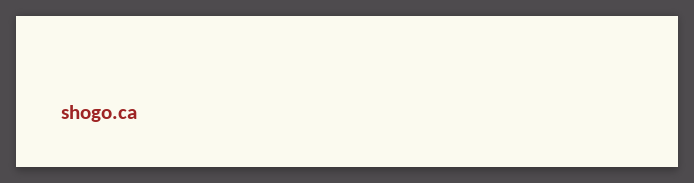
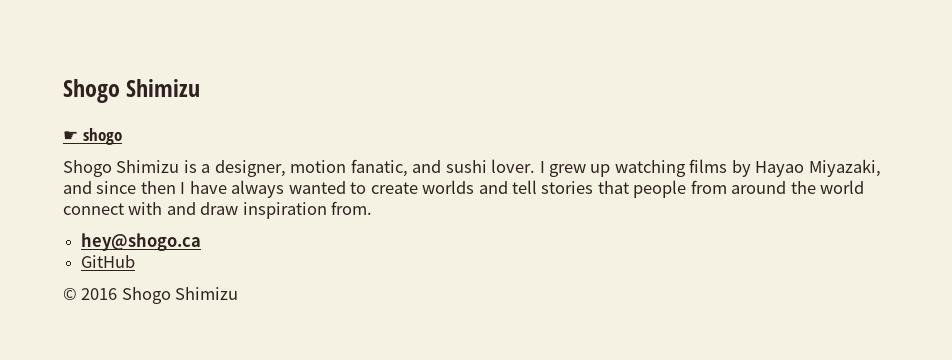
[61,105,137,122] shogo.ca -> [63,79,201,103] [63,128,122,145] [63,159,881,177] [63,180,865,198] [63,201,373,219] [81,233,202,251] [81,255,136,268] [63,287,239,304] Shogo Shimizu // ☛ shogo // Shogo Shimizu is a designer, motion fanatic, and sushi lover. I grew up watching films by Hayao Miyazaki, and since then I have always wanted to create worlds and tell stories that people from around the world connect with and draw inspiration from. // hey@shogo.ca // GitHub // © 2016 Shogo Shimizu

